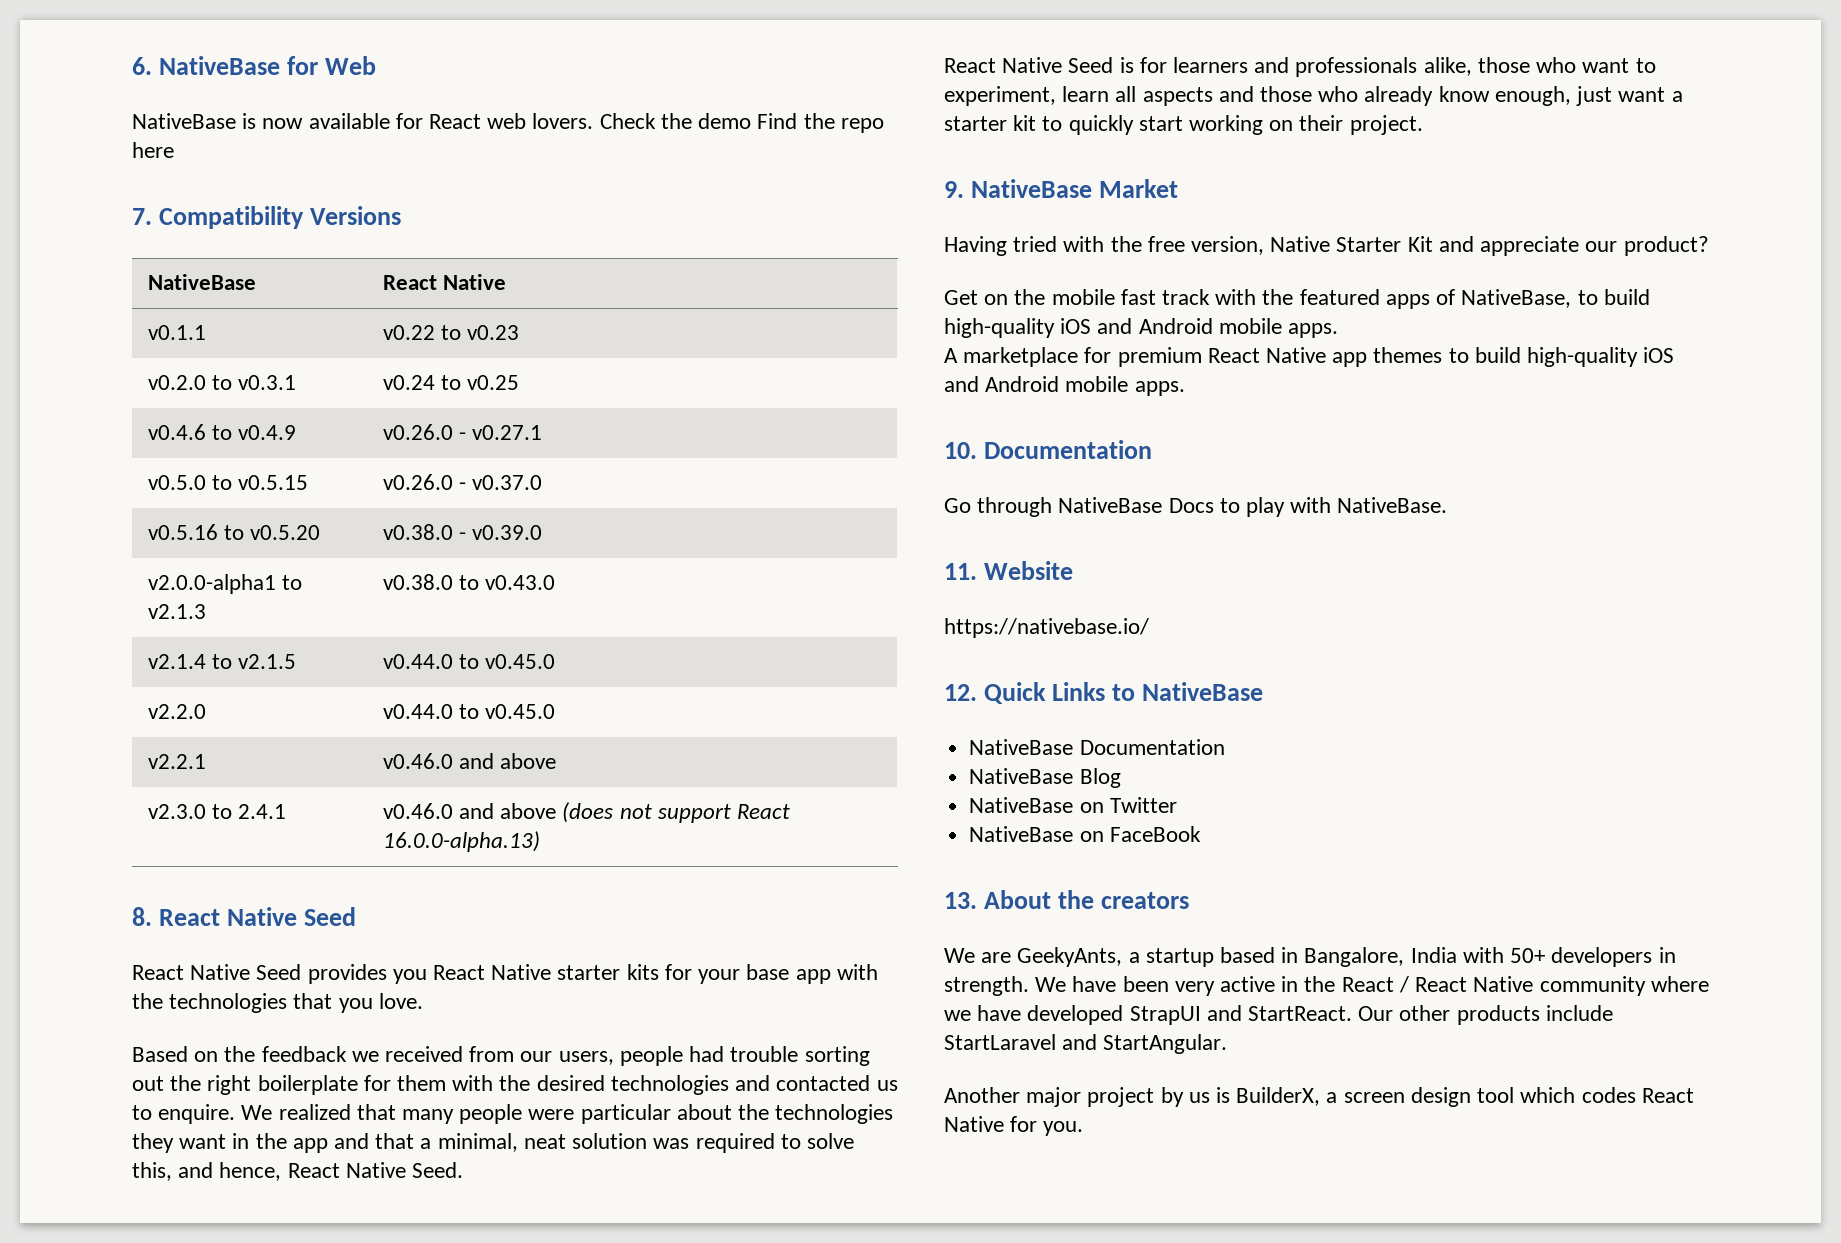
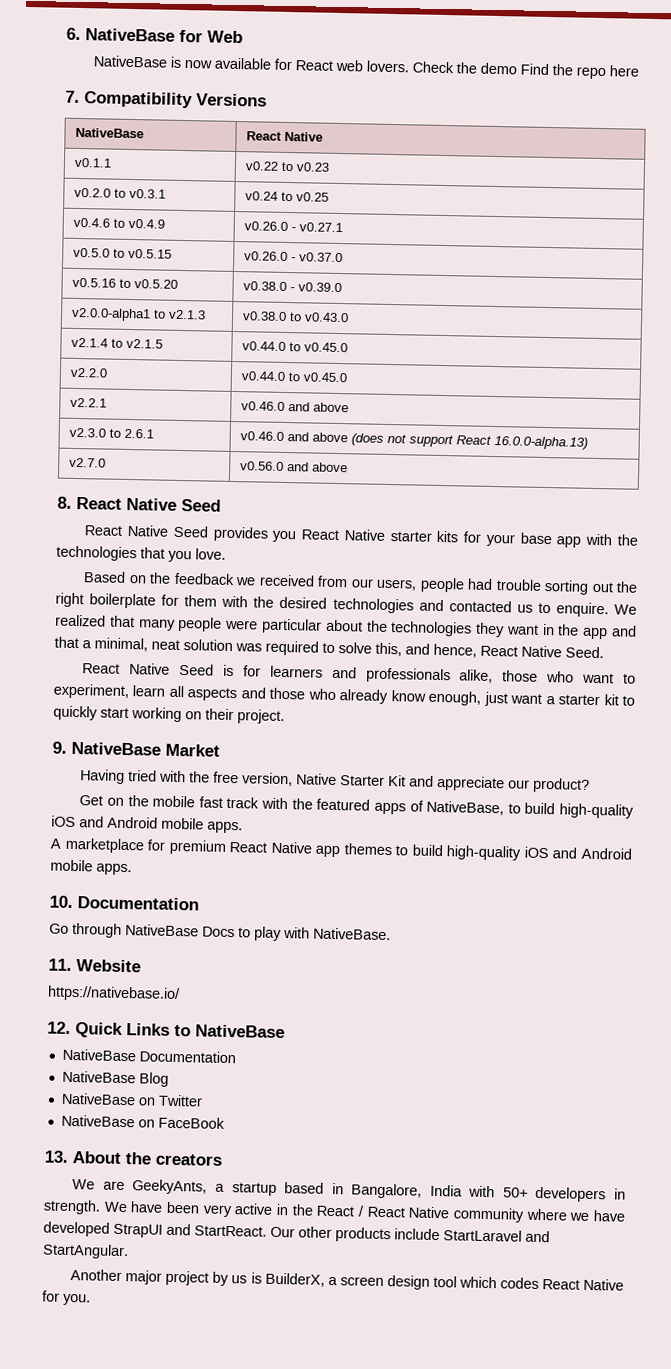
[238,804,287,819] 2.4.1 -> [123,428,154,439] 2.6.1
(540, 841) none -> [68,457,106,468] [239,461,348,473] // v2.7.0 | v0.56.0 and above

